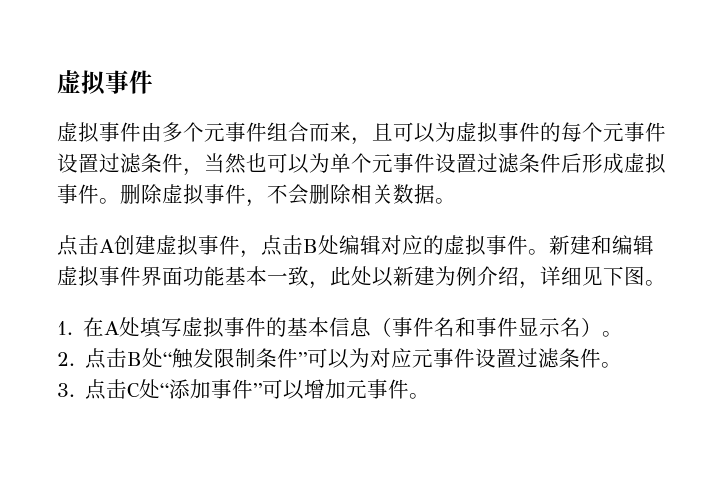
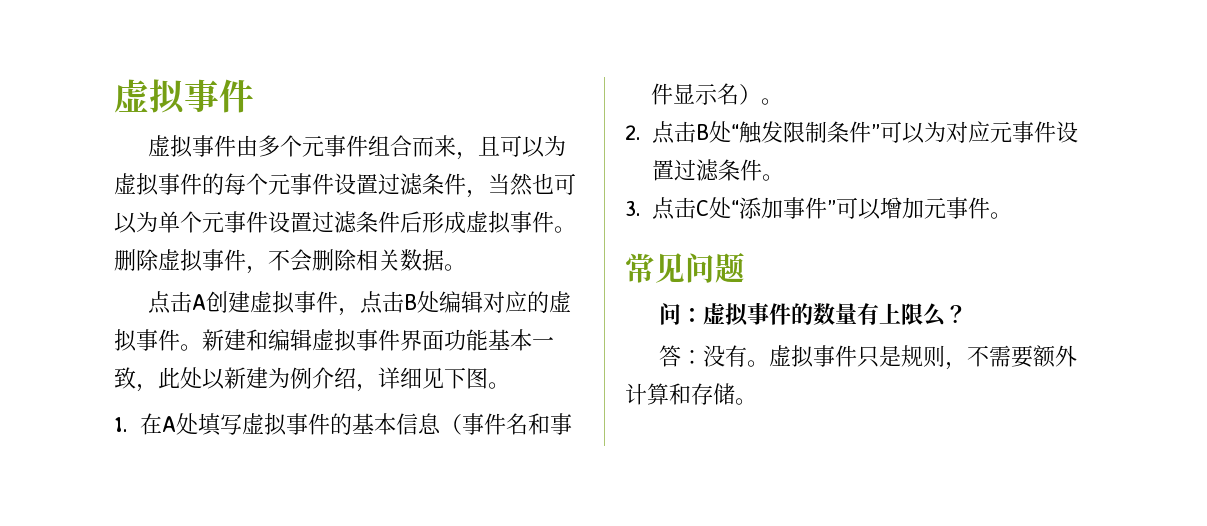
(431, 396) none -> [625,252,745,283] [659,302,968,327] [659,345,1078,370] [625,383,757,405] // 常见问题 // 问：虚拟事件的数量有上限么？ // 答：没有。虚拟事件只是规则，不需要额外计算和存储。

